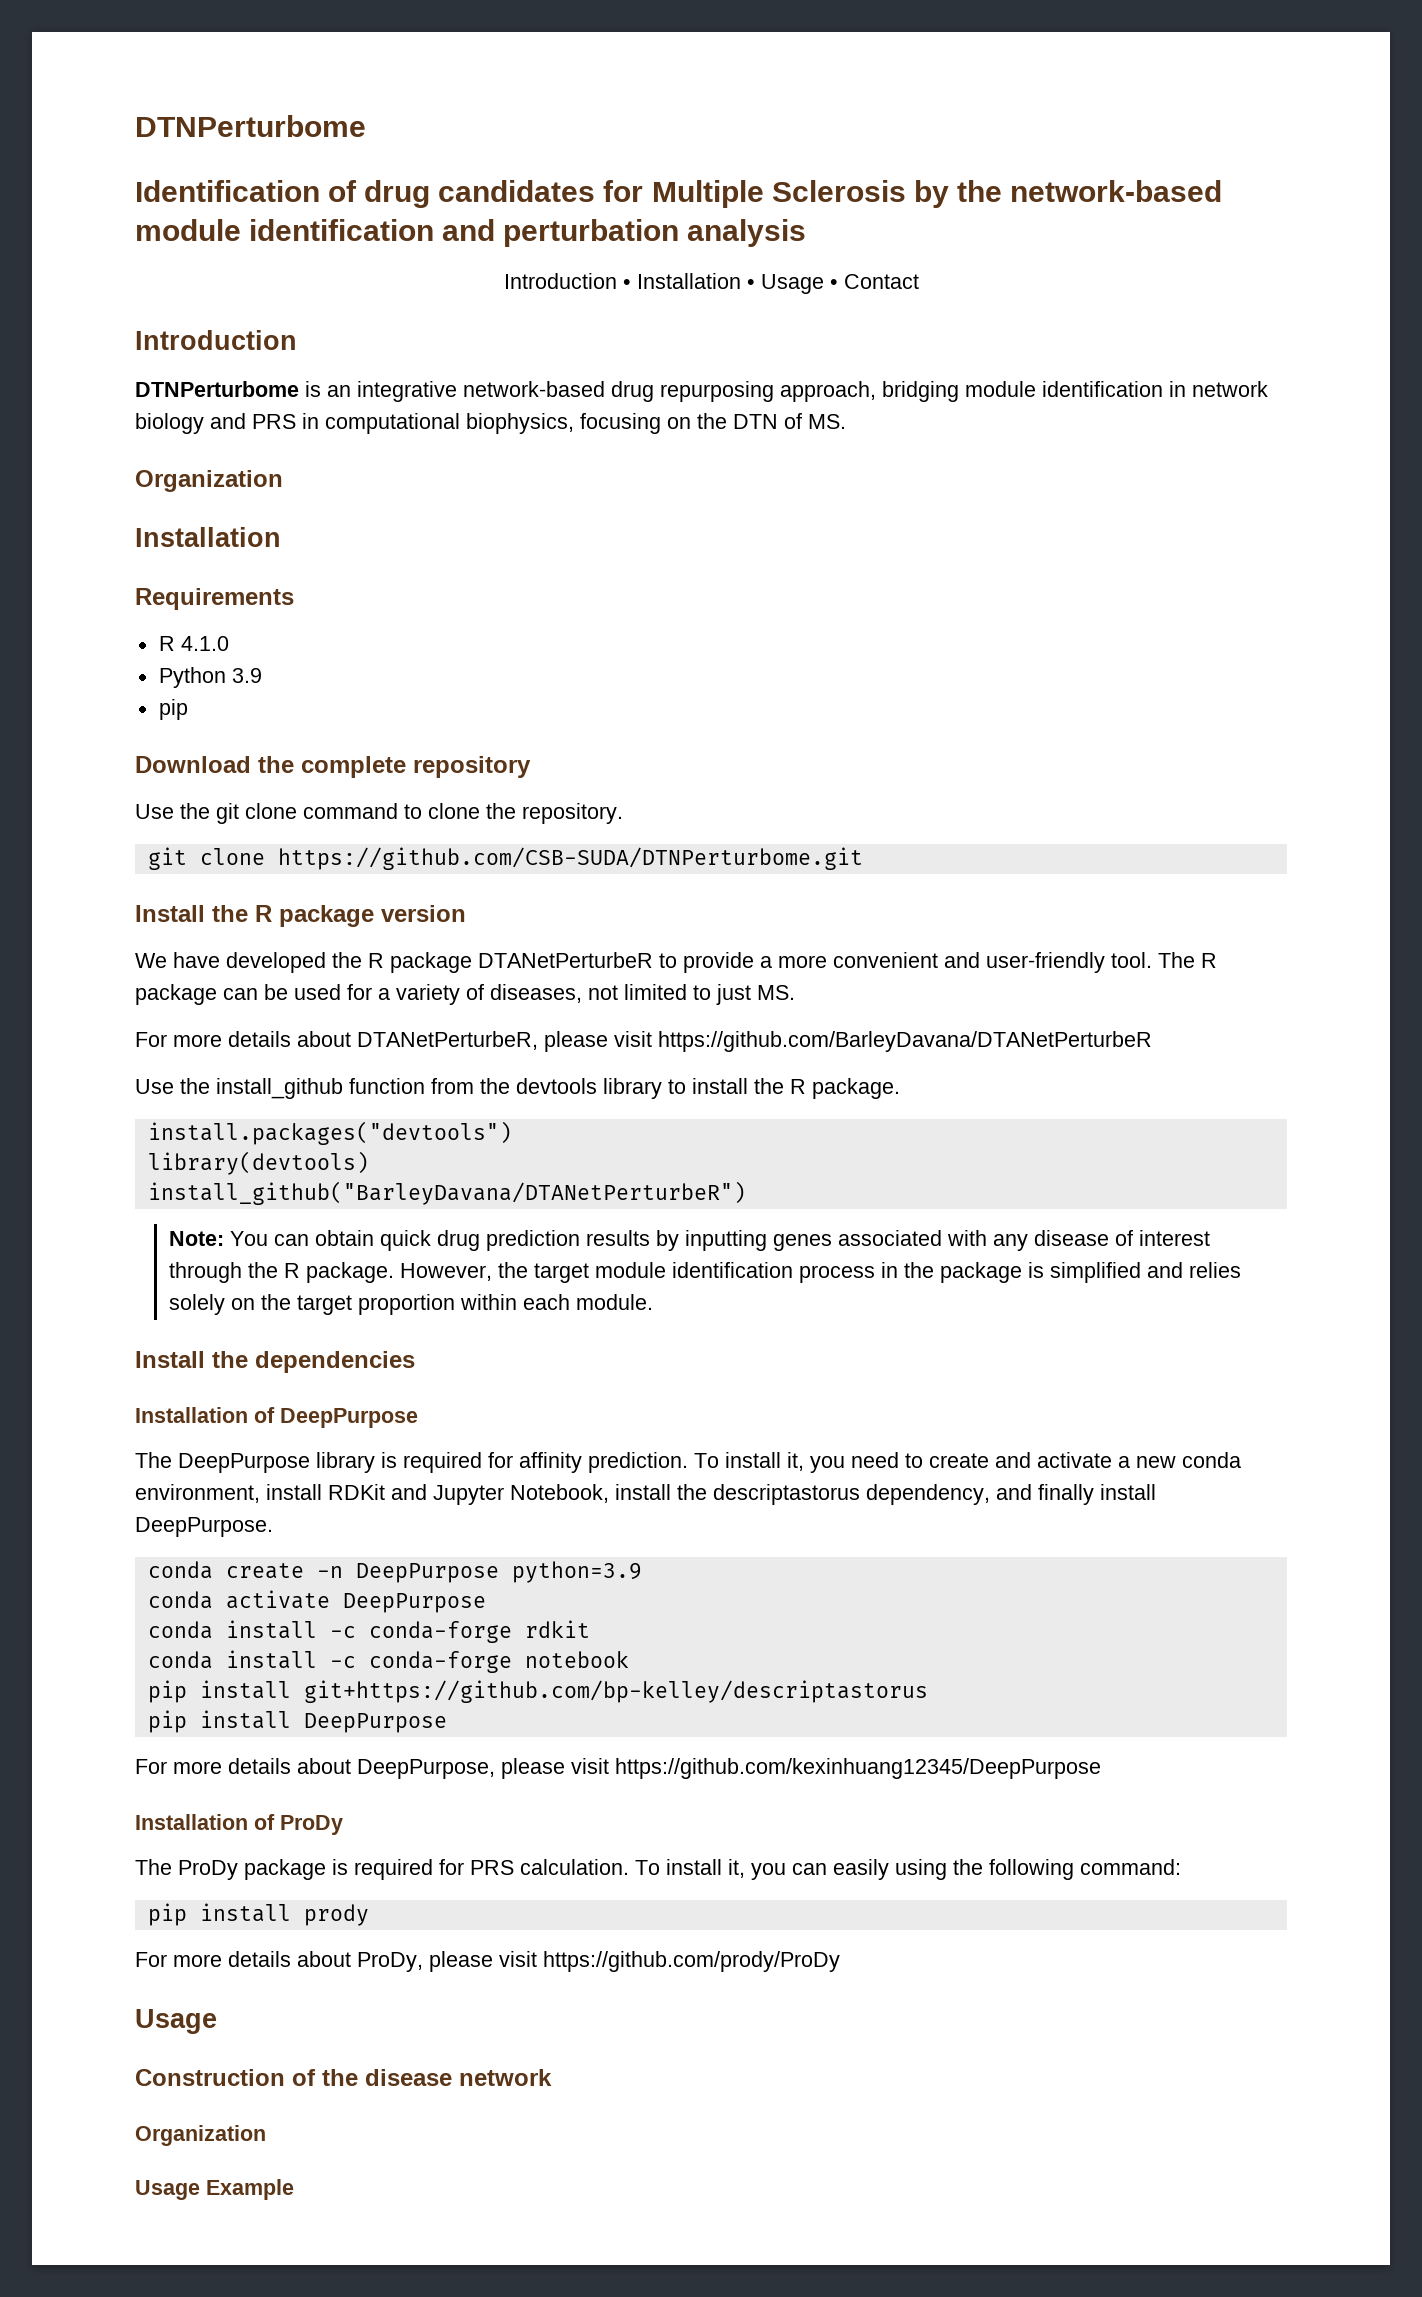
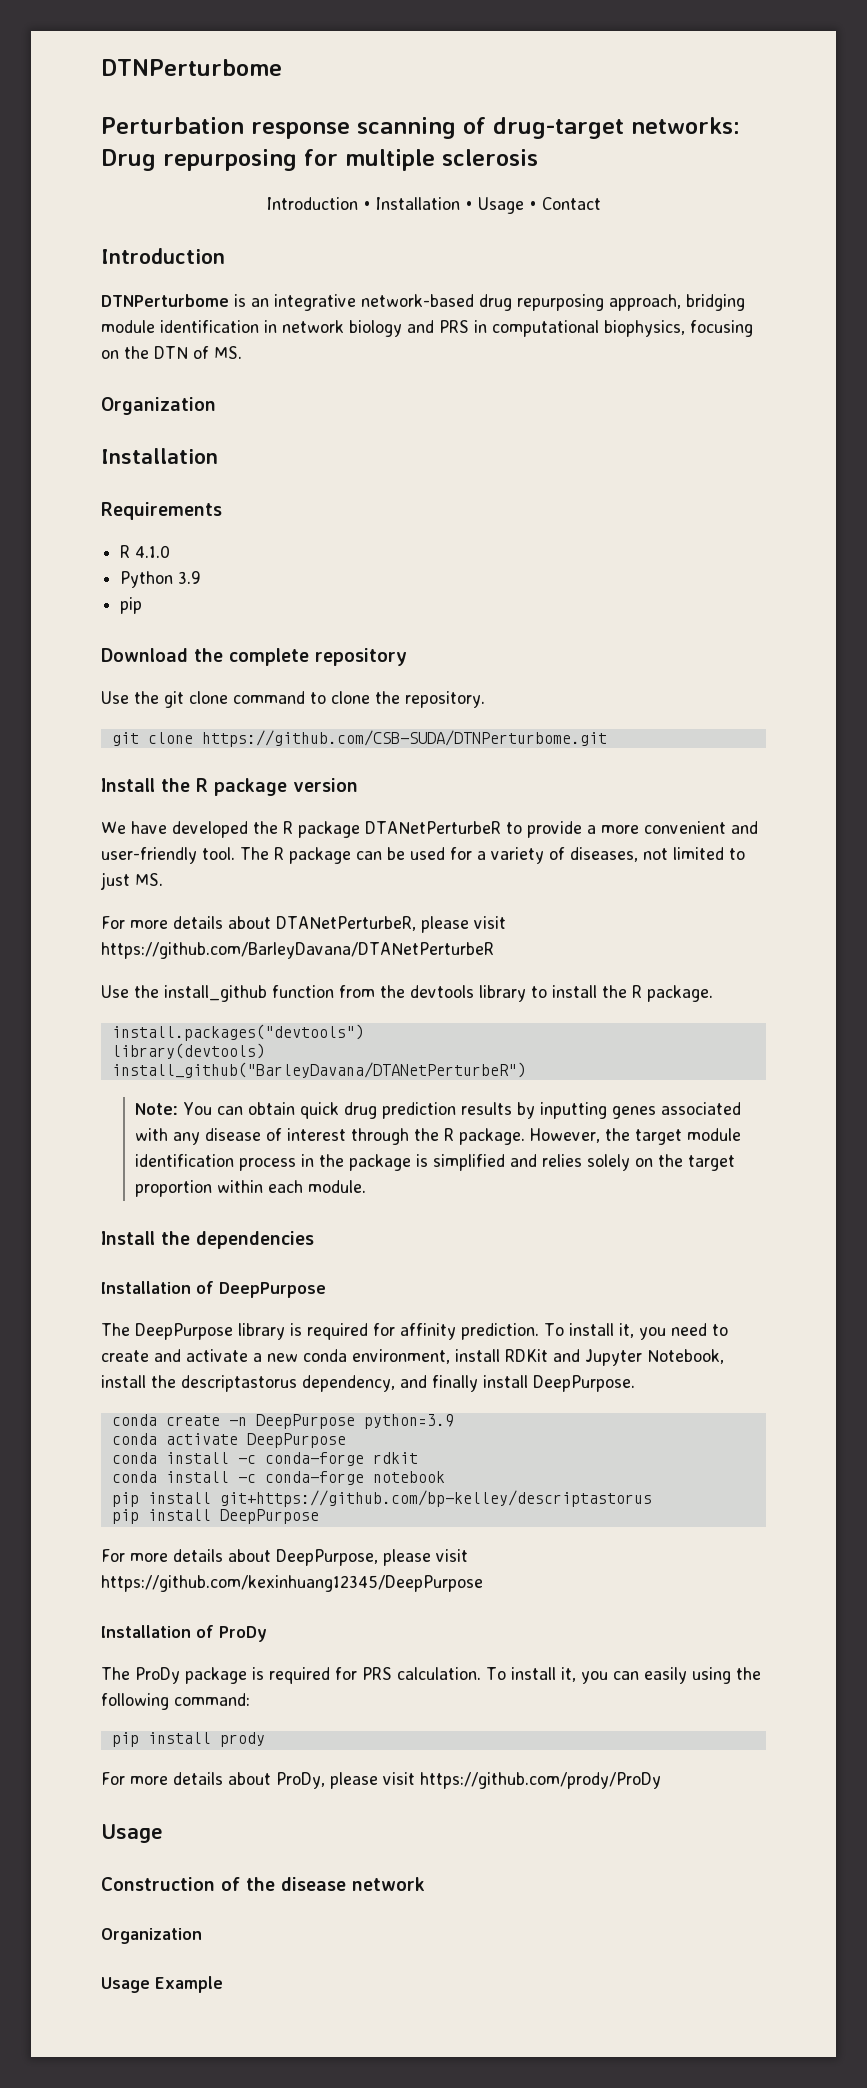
[135,180,1222,208] [135,219,807,247] Identification of drug candidates for Multiple Sclerosis by the network-based module identification and perturbation analysis -> [101,117,740,139] [101,149,538,171] Perturbation response scanning of drug-target networks: Drug repurposing for multiple sclerosis

